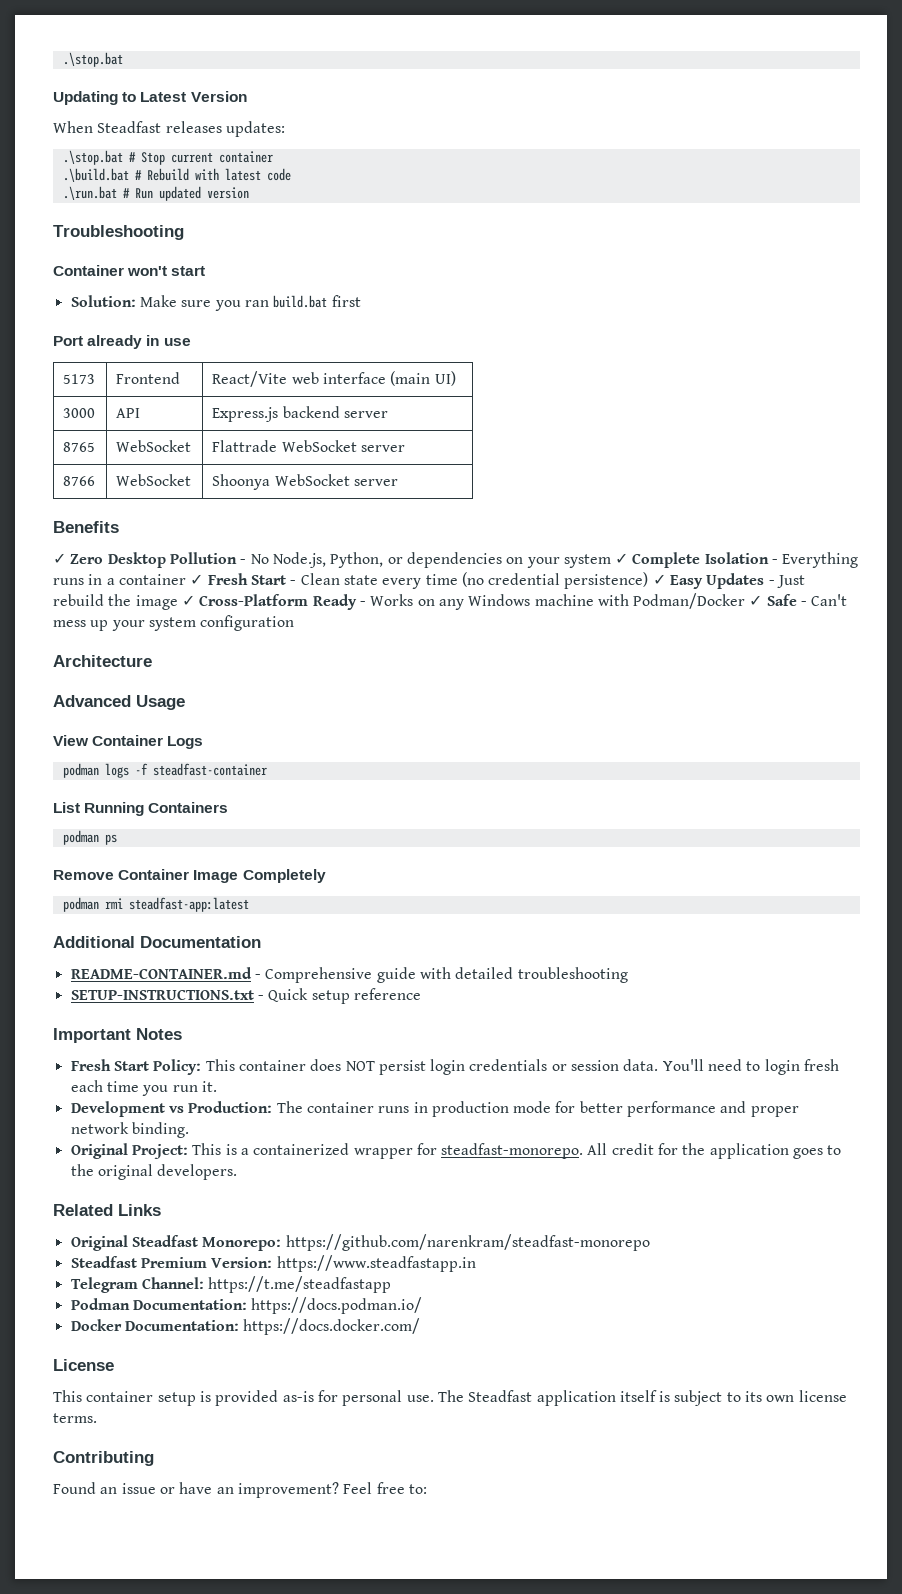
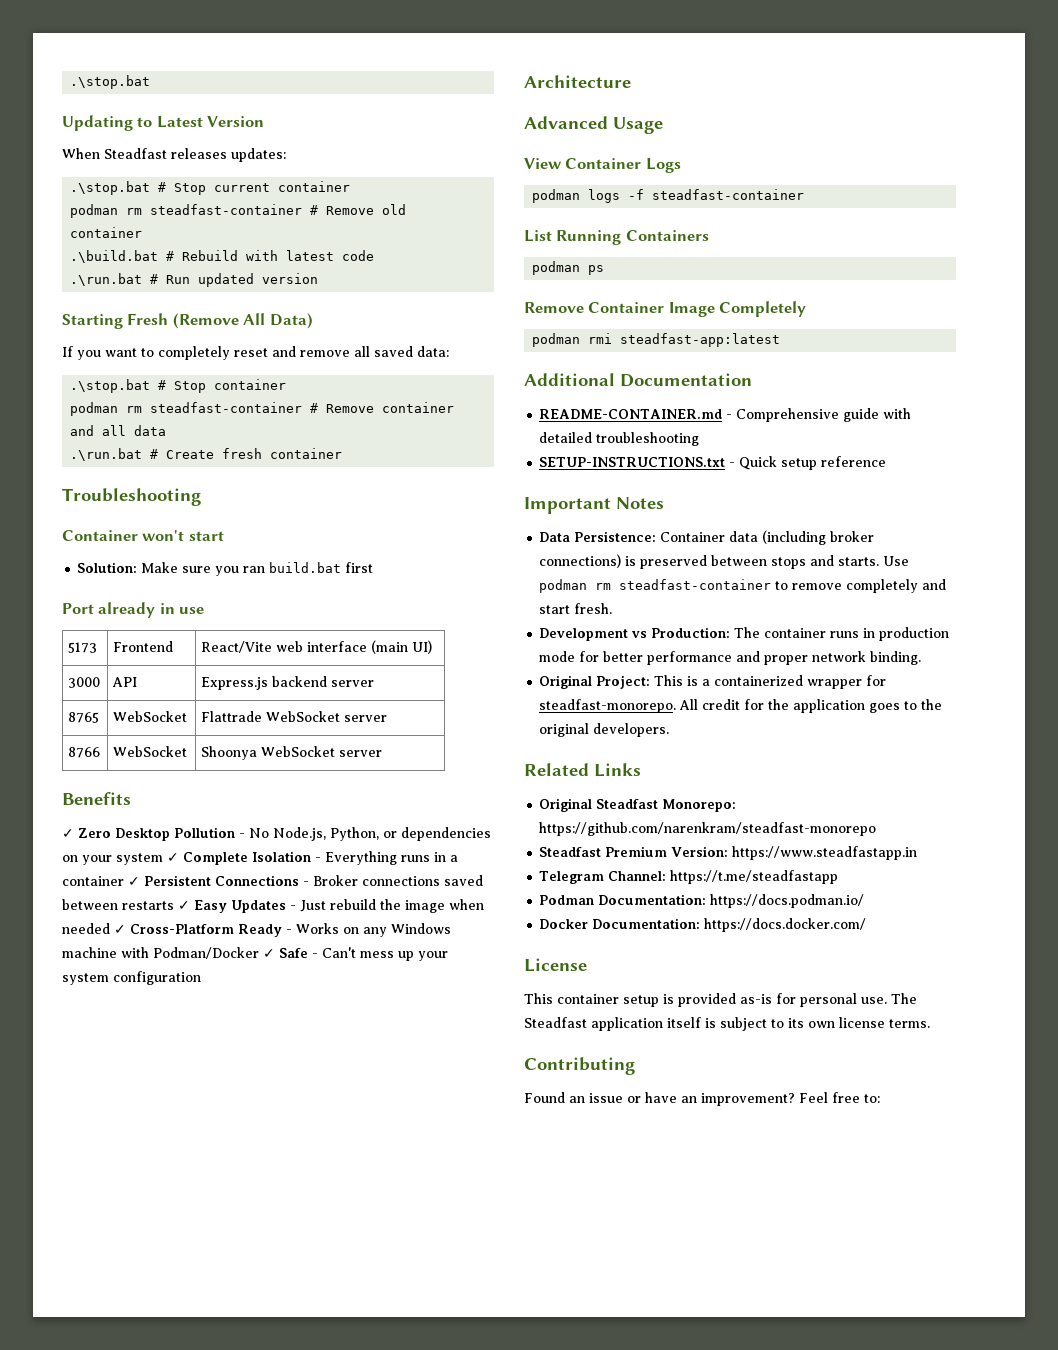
(273, 157) none -> [70,204,407,218] [70,227,143,238] // podman rm steadfast-container # Remove old container
(249, 193) none -> [62,313,313,329] [62,346,449,360] [70,379,287,393] [70,402,455,416] [70,425,167,436] [70,448,343,461] // Starting Fresh (Remove All Data) // If you want to completely reset and remove all saved data: // .\stop.bat # Stop container // podman rm steadfast-container # Remove container and all data // .\run.bat # Create fresh container
[207,572,649,589] Fresh Start - Clean state every time (no credential persistence) -> [144,875,483,886] [62,899,174,910] Persistent Connections - Broker connections saved between restarts
(178, 602) none -> [449,899,484,910] [62,923,110,934] when needed
[70,1059,840,1075] [70,1080,217,1096] Fresh Start Policy: This container does NOT persist login credentials or session data. You'll need to login fresh each time you run it. -> [539,530,875,545] [539,554,910,569] [539,579,947,593] [539,603,613,614] Data Persistence: Container data (including broker connections) is preserved between stops and starts. Use podman rm steadfast-container to remove completely and start fresh.

